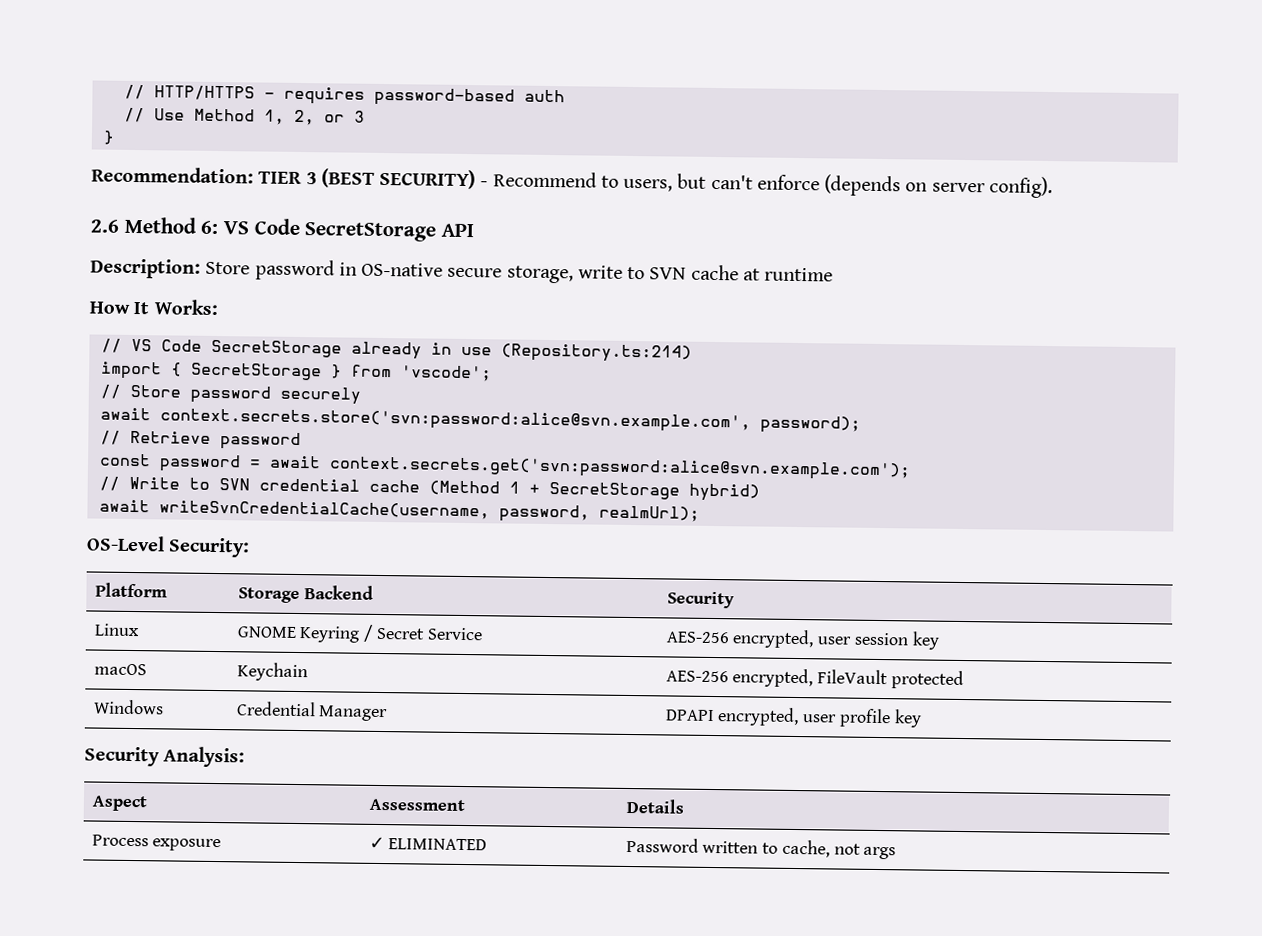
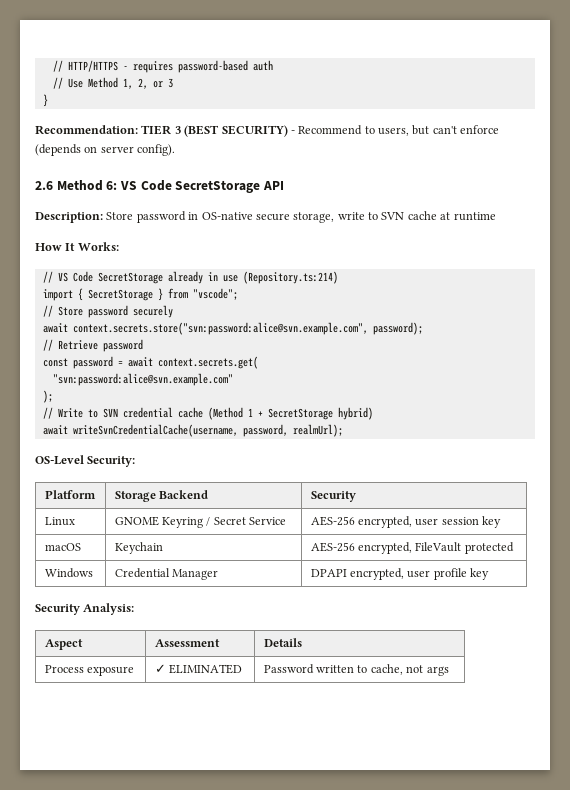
[400,365,492,382] 'vscode'; -> [192,288,238,300] "vscode";
[159,408,751,433] context.secrets.store('svn:password:alice@svn.example.com', -> [72,322,368,335] context.secrets.store("svn:password:alice@svn.example.com",
[328,456,911,481] context.secrets.get('svn:password:alice@svn.example.com'); -> [157,356,258,369] [52,373,233,386] [42,390,53,403] context.secrets.get( // "svn:password:alice@svn.example.com" // );

